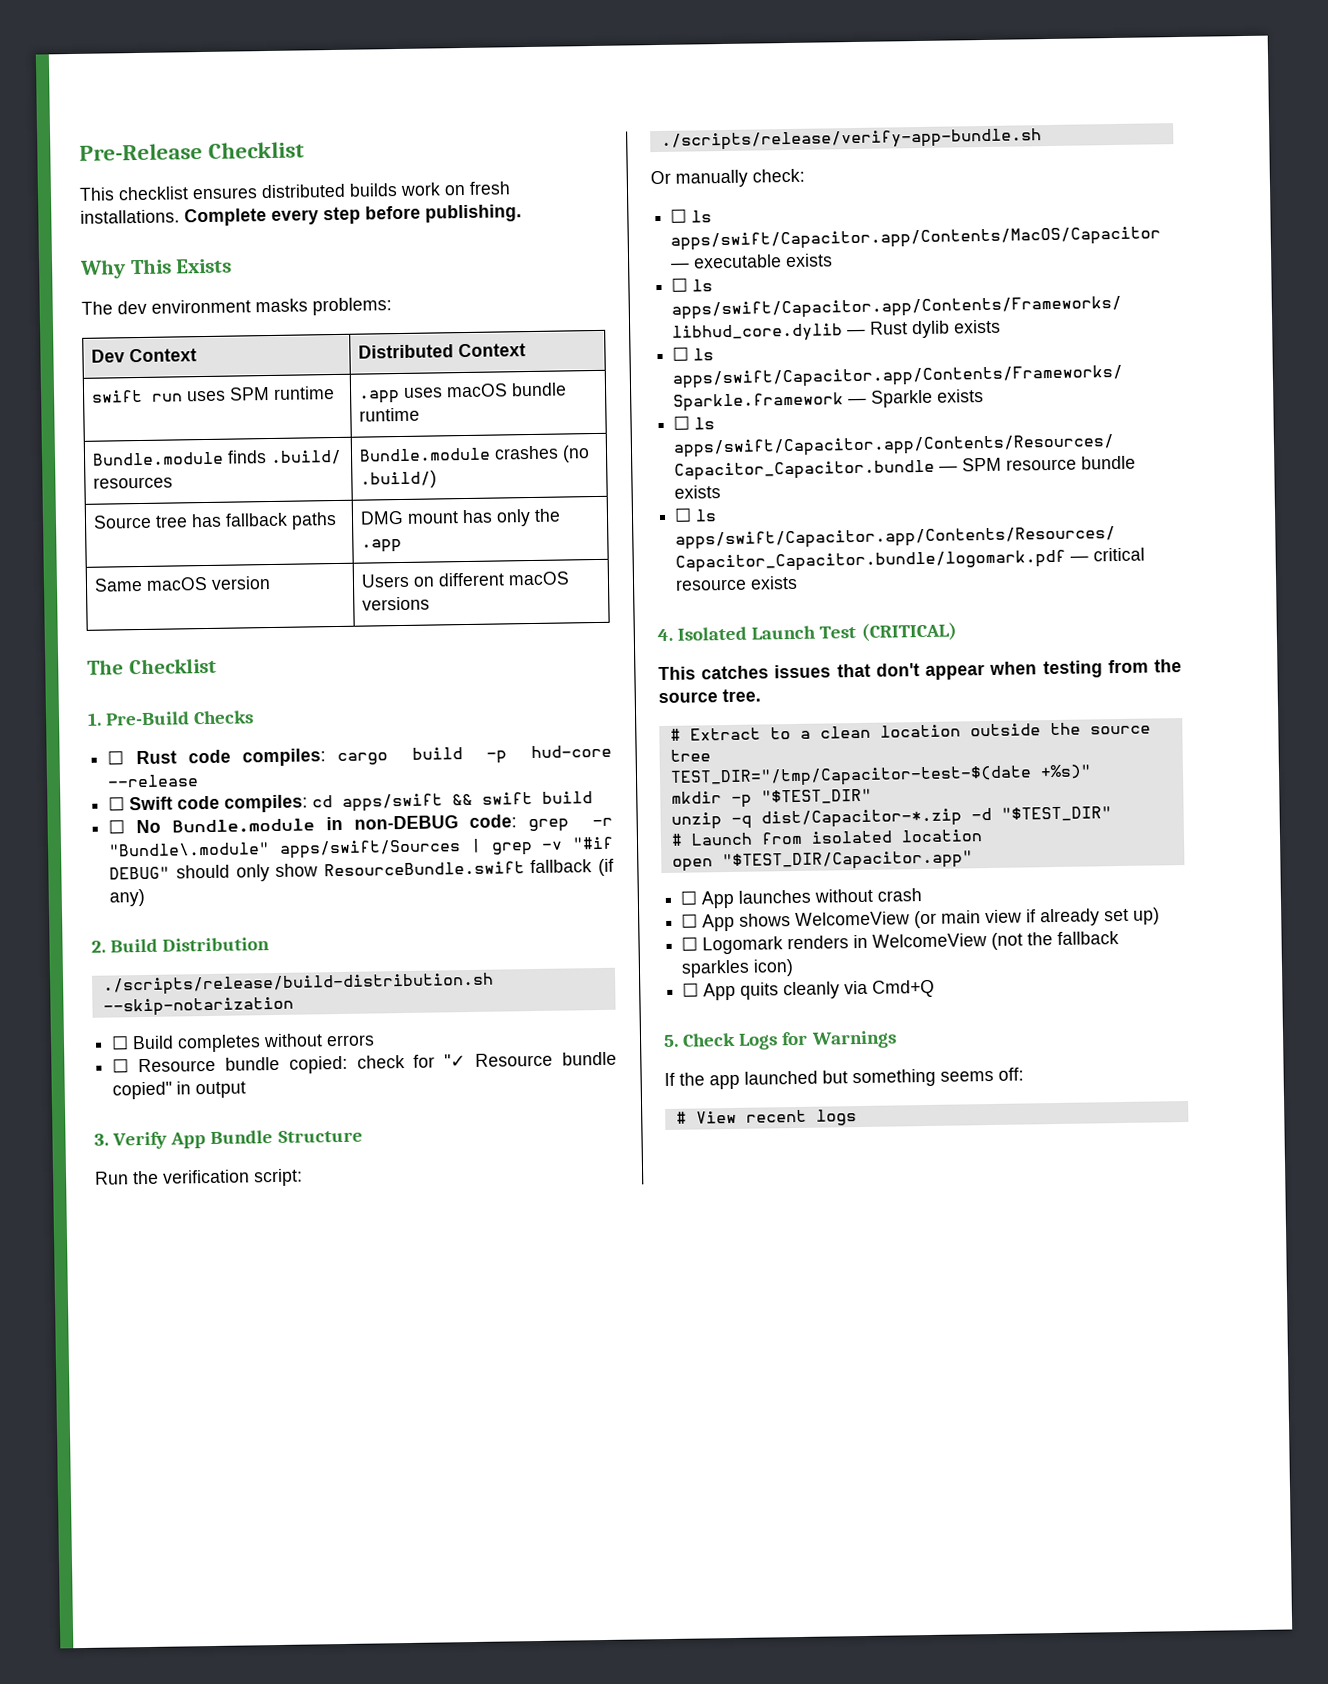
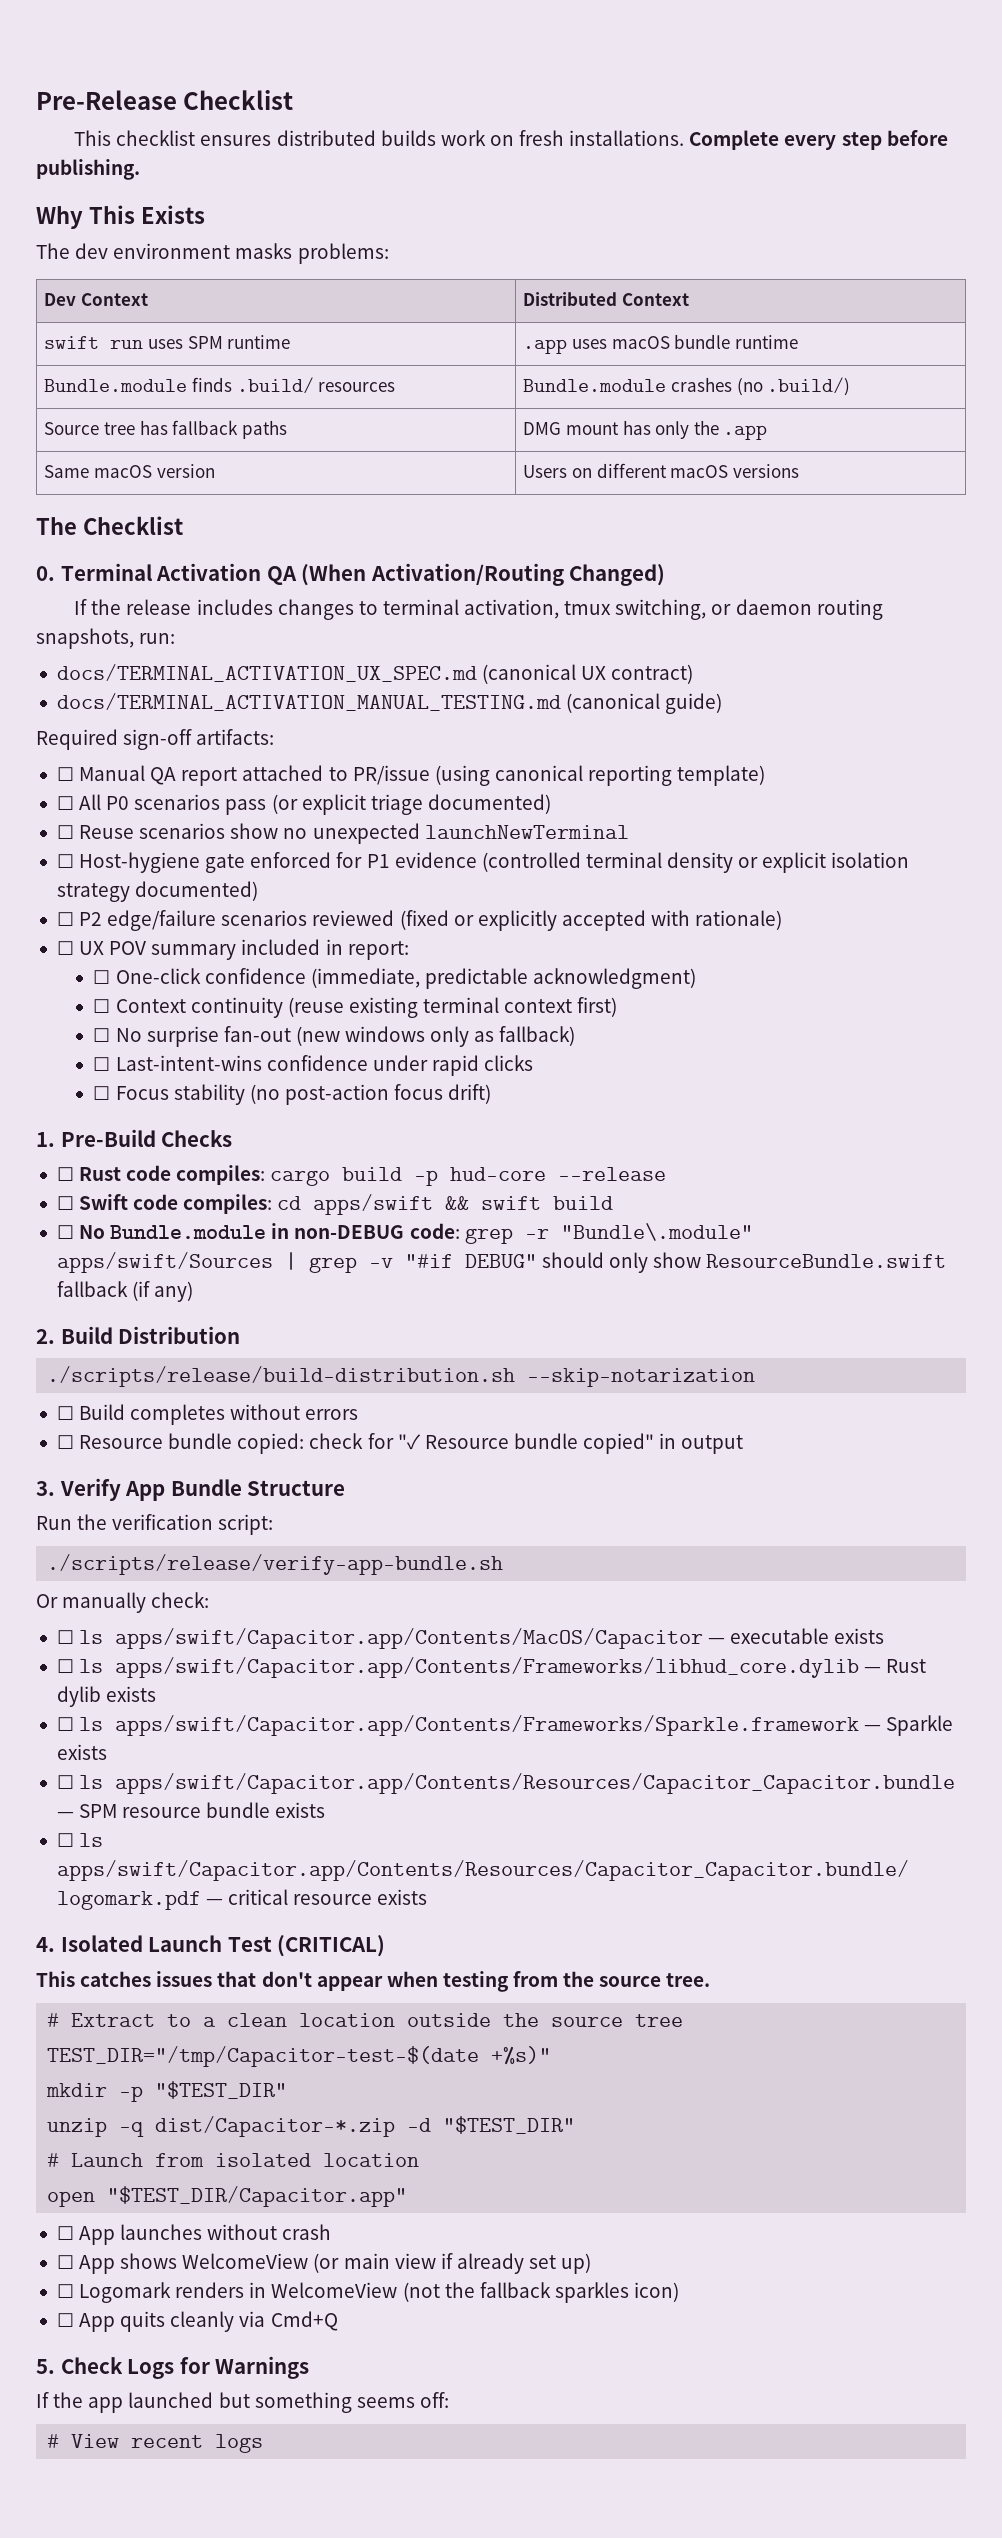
(217, 666) none -> [36,563,666,586] [74,599,883,620] [36,628,176,649] [56,664,694,684] [56,693,723,714] [36,729,275,750] [56,765,766,786] [56,794,551,815] [56,823,629,844] [56,852,910,873] [56,881,259,902] [56,910,783,931] [56,939,409,960] [93,968,697,989] [93,997,618,1018] [93,1026,576,1047] [93,1055,534,1076] [93,1084,492,1105] // 0. Terminal Activation QA (When Activation/Routing Changed) // If the release includes changes to terminal activation, tmux switching, or daemon routing snapshots, run: // docs/TERMINAL_ACTIVATION_UX_SPEC.md (canonical UX contract) // docs/TERMINAL_ACTIVATION_MANUAL_TESTING.md (canonical guide) // Required sign-off artifacts: // ☐ Manual QA report attached to PR/issue (using canonical reporting template) // ☐ All P0 scenarios pass (or explicit triage documented) // ☐ Reuse scenarios show no unexpected launchNewTerminal // ☐ Host-hygiene gate enforced for P1 evidence (controlled terminal density or explicit isolation strategy documented) // ☐ P2 edge/failure scenarios reviewed (fixed or explicitly accepted with rationale) // ☐ UX POV summary included in report: // ☐ One-click confidence (immediate, predictable acknowledgment) // ☐ Context continuity (reuse existing terminal context first) // ☐ No surprise fan-out (new windows only as fallback) // ☐ Last-intent-wins confidence under rapid clicks // ☐ Focus stability (no post-action focus drift)

